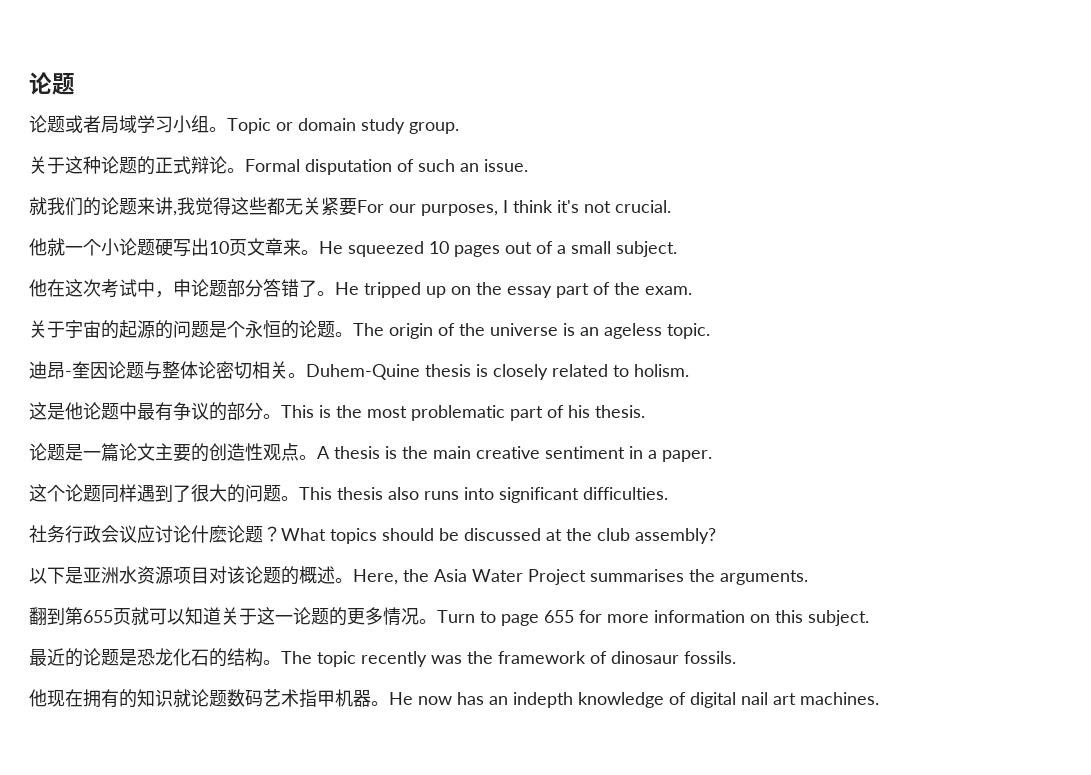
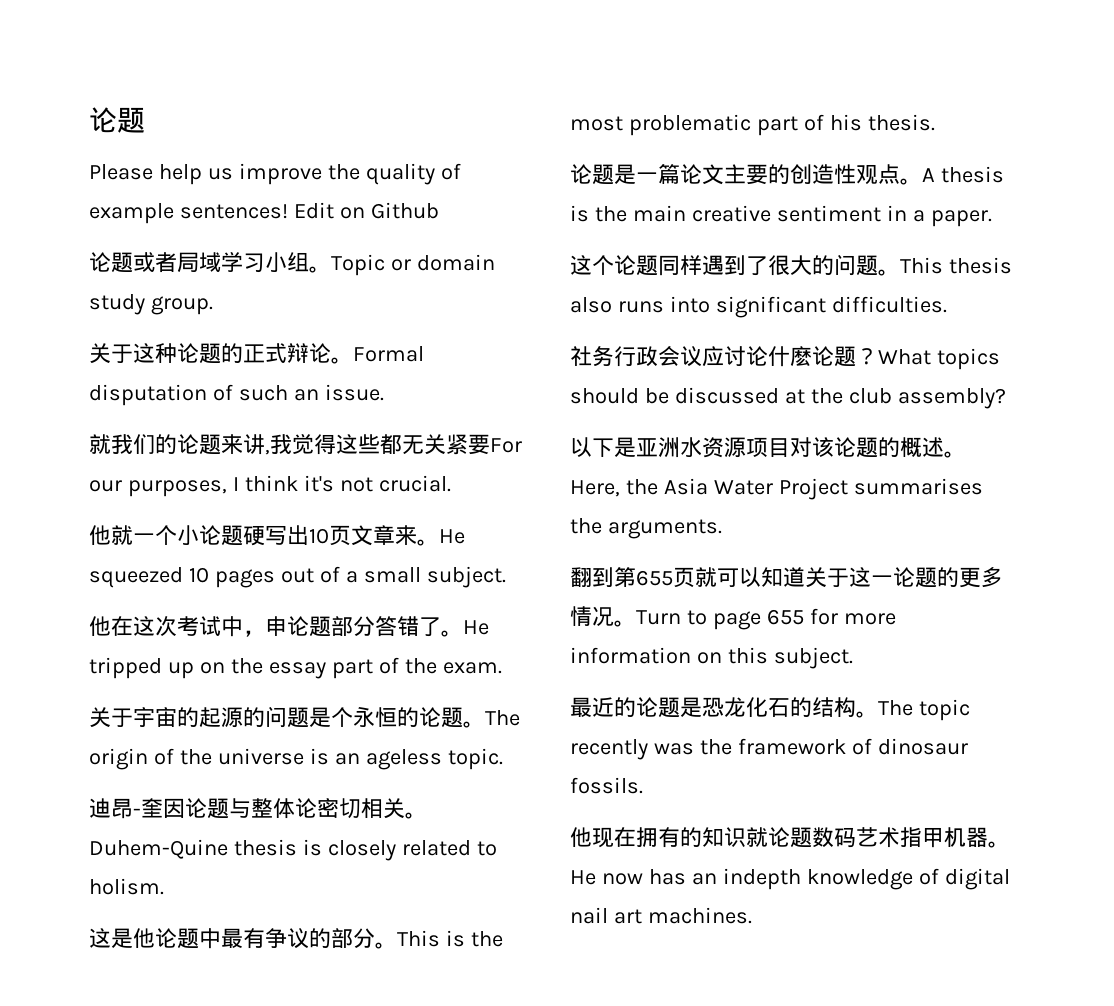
[29,72,75,95] 论题 -> [89,107,145,133] [89,163,461,185] [89,202,439,224] 论题 // Please help us improve the quality of example sentences! Edit on Github

